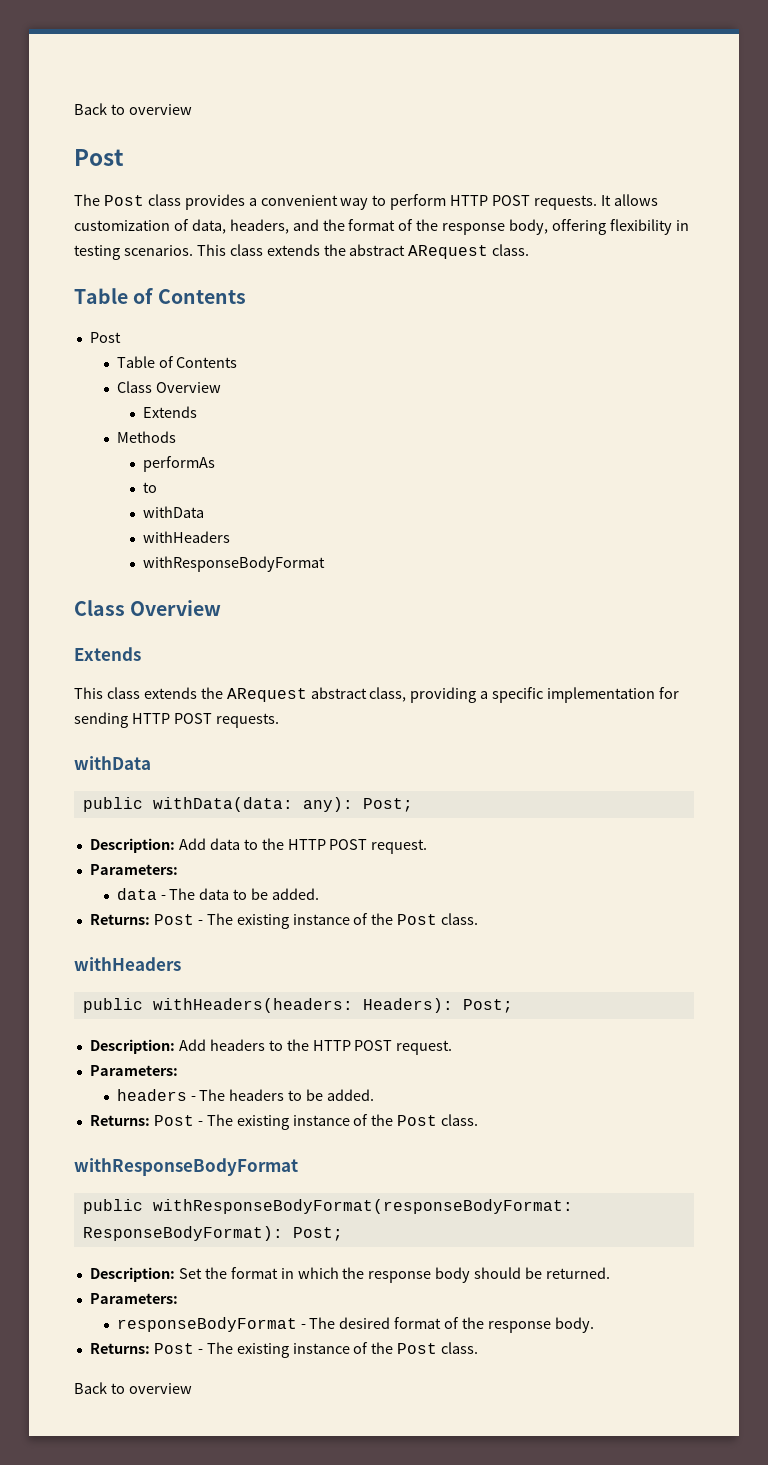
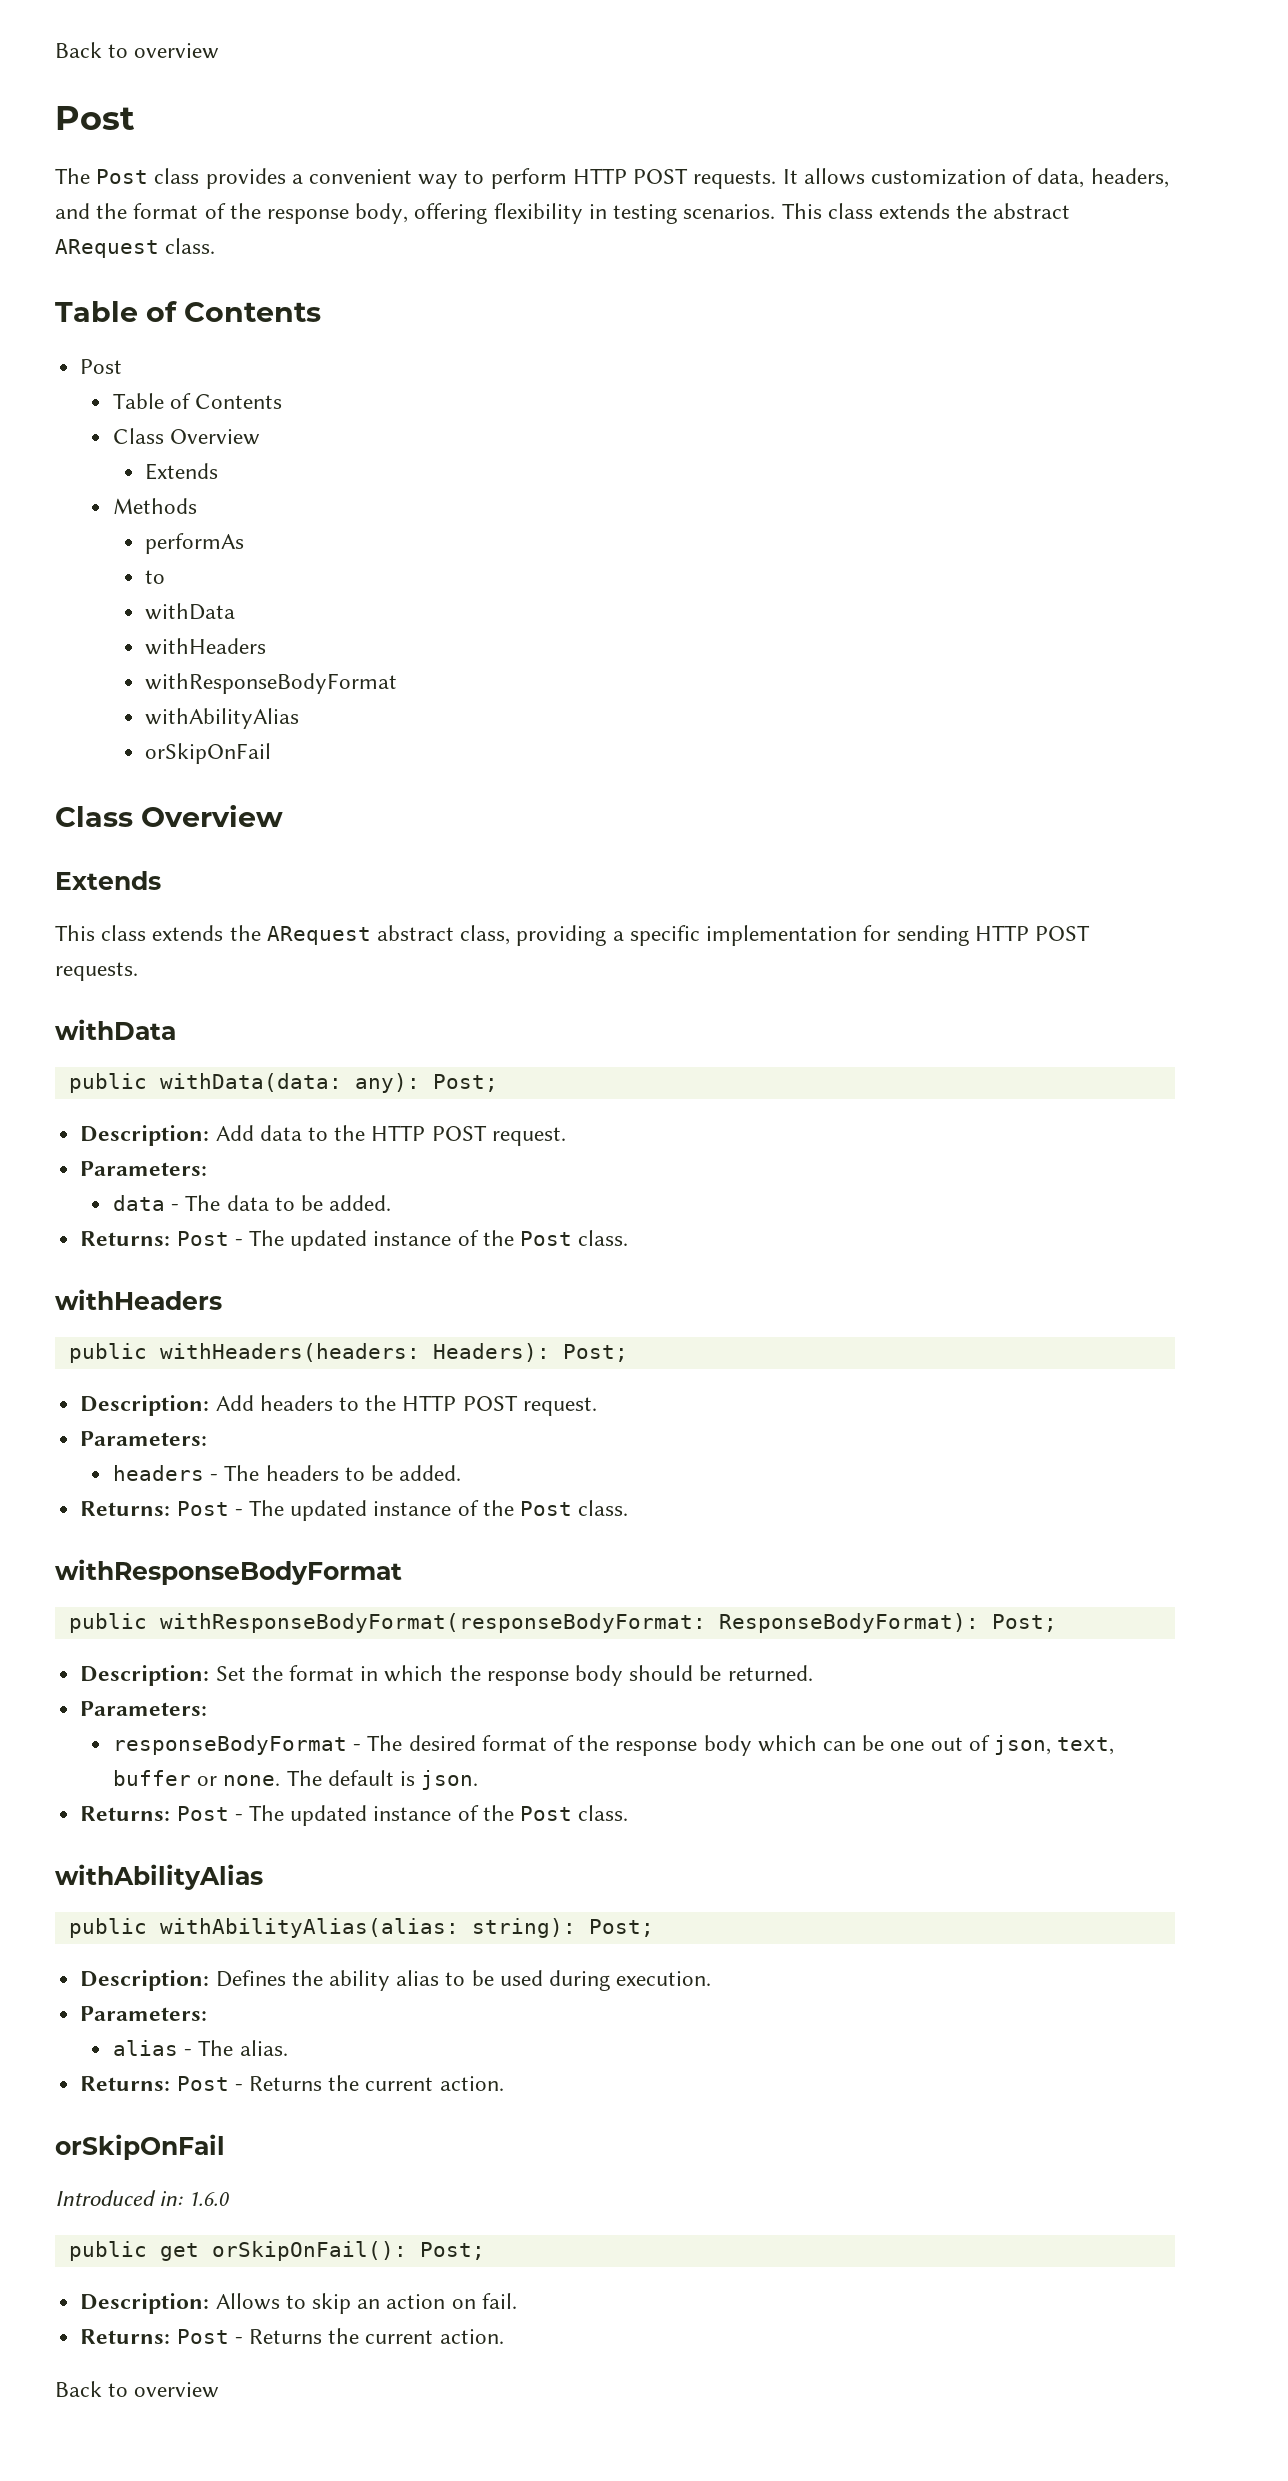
(326, 564) none -> [145,708,300,729] [145,743,272,764] // withAbilityAlias // orSkipOnFail
[236,914,289,929] existing -> [290,1230,368,1251] updated
[236,1115,289,1130] existing -> [290,1500,368,1521] updated
[554,1317,594,1333] [89,1342,479,1358] body. // Returns: Post - The existing instance of the Post class. -> [703,1735,1115,1756] [112,1770,479,1790] [80,1805,629,1826] [55,1864,263,1890] [68,1918,654,1938] [80,1970,712,1991] [80,2006,208,2021] [112,2040,288,2056] [80,2075,504,2091] [55,2134,225,2160] [55,2190,230,2206] [68,2241,485,2261] [80,2293,517,2314] [80,2328,504,2344] body which can be one out of json, text, buffer or none. The default is json. // Returns: Post - The updated instance of the Post class. // withAbilityAlias // public withAbilityAlias(alias: string): Post; // Description: Defines the ability alias to be used during execution. // Parameters: // alias - The alias. // Returns: Post - Returns the current action. // orSkipOnFail // Introduced in: 1.6.0 // public get orSkipOnFail(): Post; // Description: Allows to skip an action on fail. // Returns: Post - Returns the current action.

